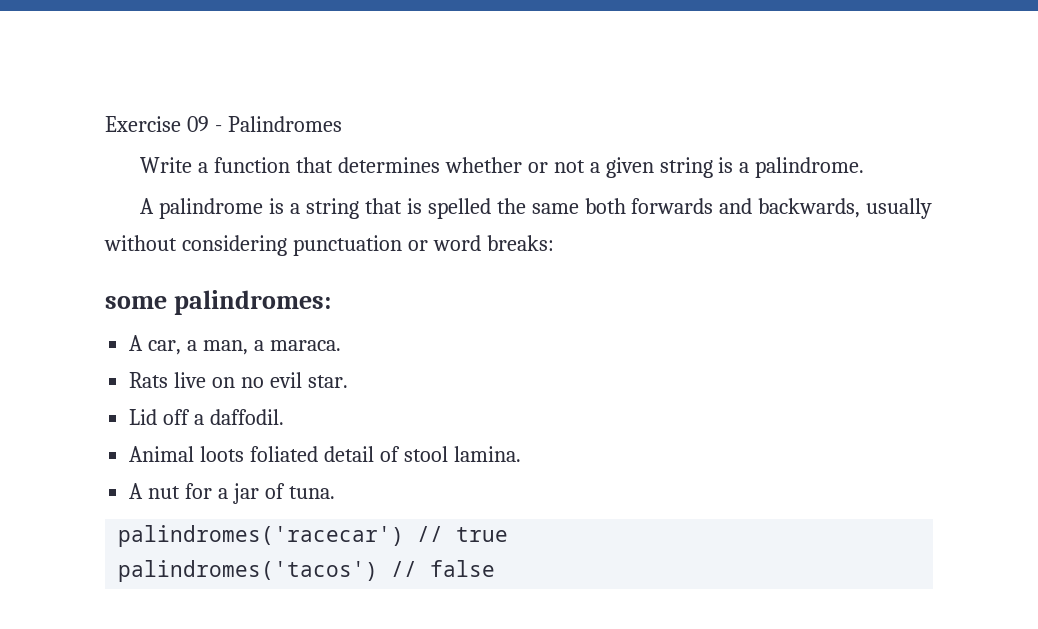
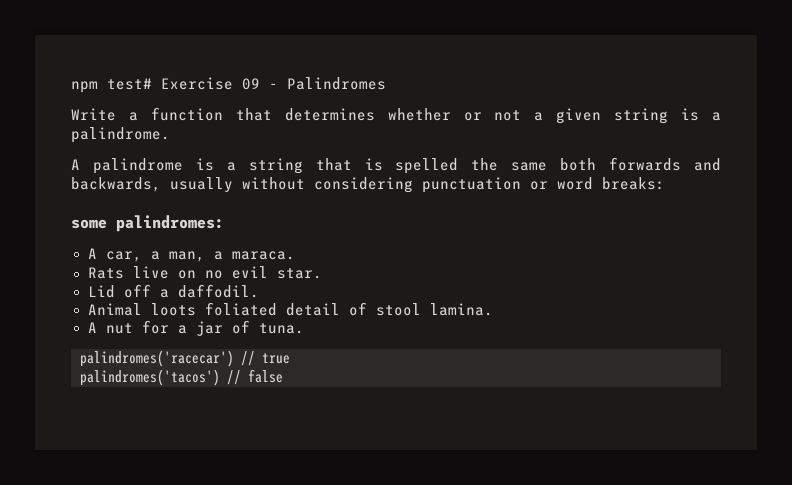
(105, 124) none -> [71,78,152,93] npm test#

